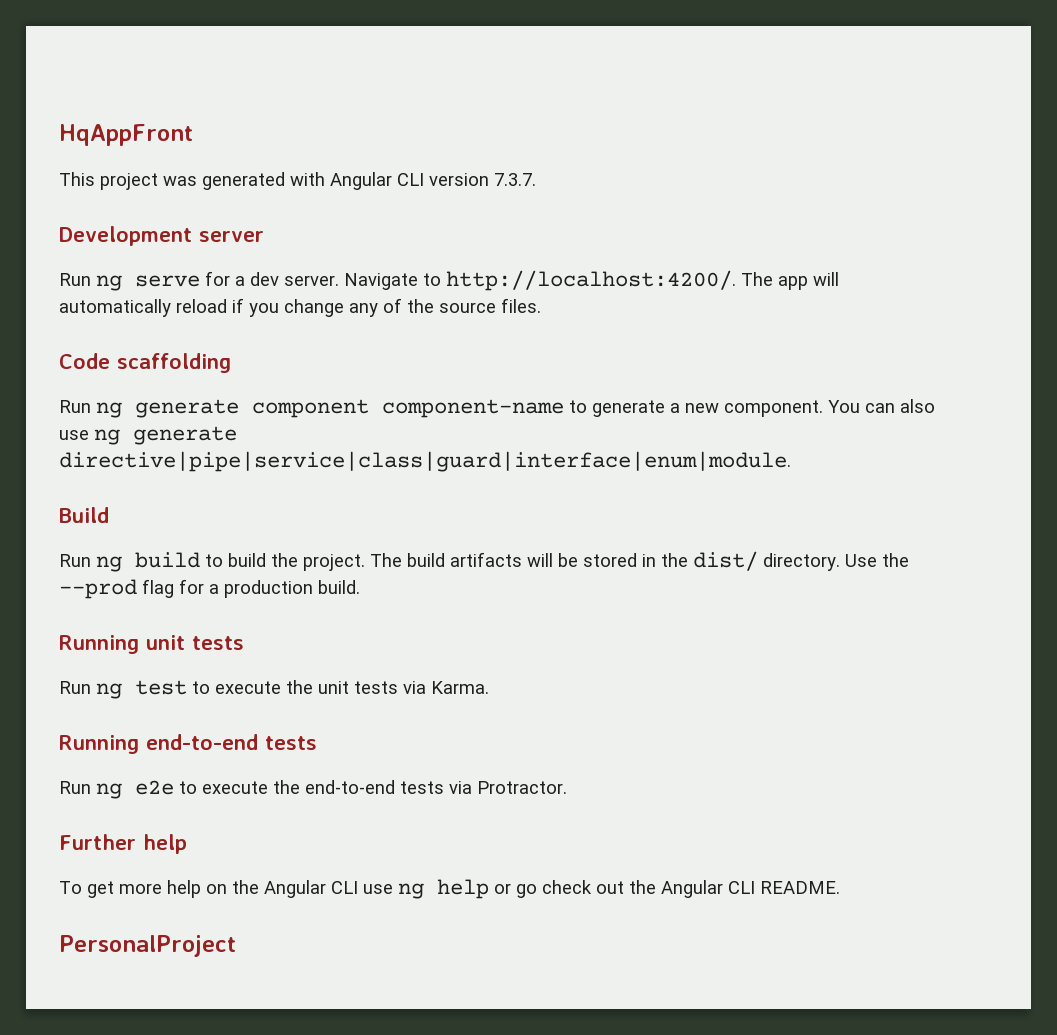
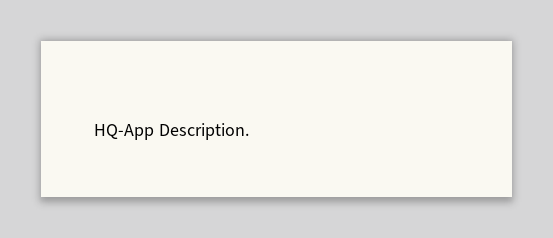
[59,124,193,146] [59,172,536,190] [59,226,264,246] [59,270,839,291] [59,298,541,317] [59,353,231,373] [59,399,935,418] [59,426,237,445] [59,451,791,472] [59,507,109,523] [59,551,909,572] [59,579,360,599] [59,635,244,654] [59,680,489,699] [59,734,317,754] [59,780,567,799] [59,834,187,854] [59,879,840,899] [59,935,236,957] HqAppFront // This project was generated with Angular CLI version 7.3.7. // Development server // Run ng serve for a dev server. Navigate to http://localhost:4200/. The app will automatically reload if you change any of the source files. // Code scaffolding // Run ng generate component component-name to generate a new component. You can also use ng generate directive|pipe|service|class|guard|interface|enum|module. // Build // Run ng build to build the project. The build artifacts will be stored in the dist/ directory. Use the --prod flag for a production build. // Running unit tests // Run ng test to execute the unit tests via Karma. // Running end-to-end tests // Run ng e2e to execute the end-to-end tests via Protractor. // Further help // To get more help on the Angular CLI use ng help or go check out the Angular CLI README. // PersonalProject -> [94,123,249,140] HQ-App Description.

